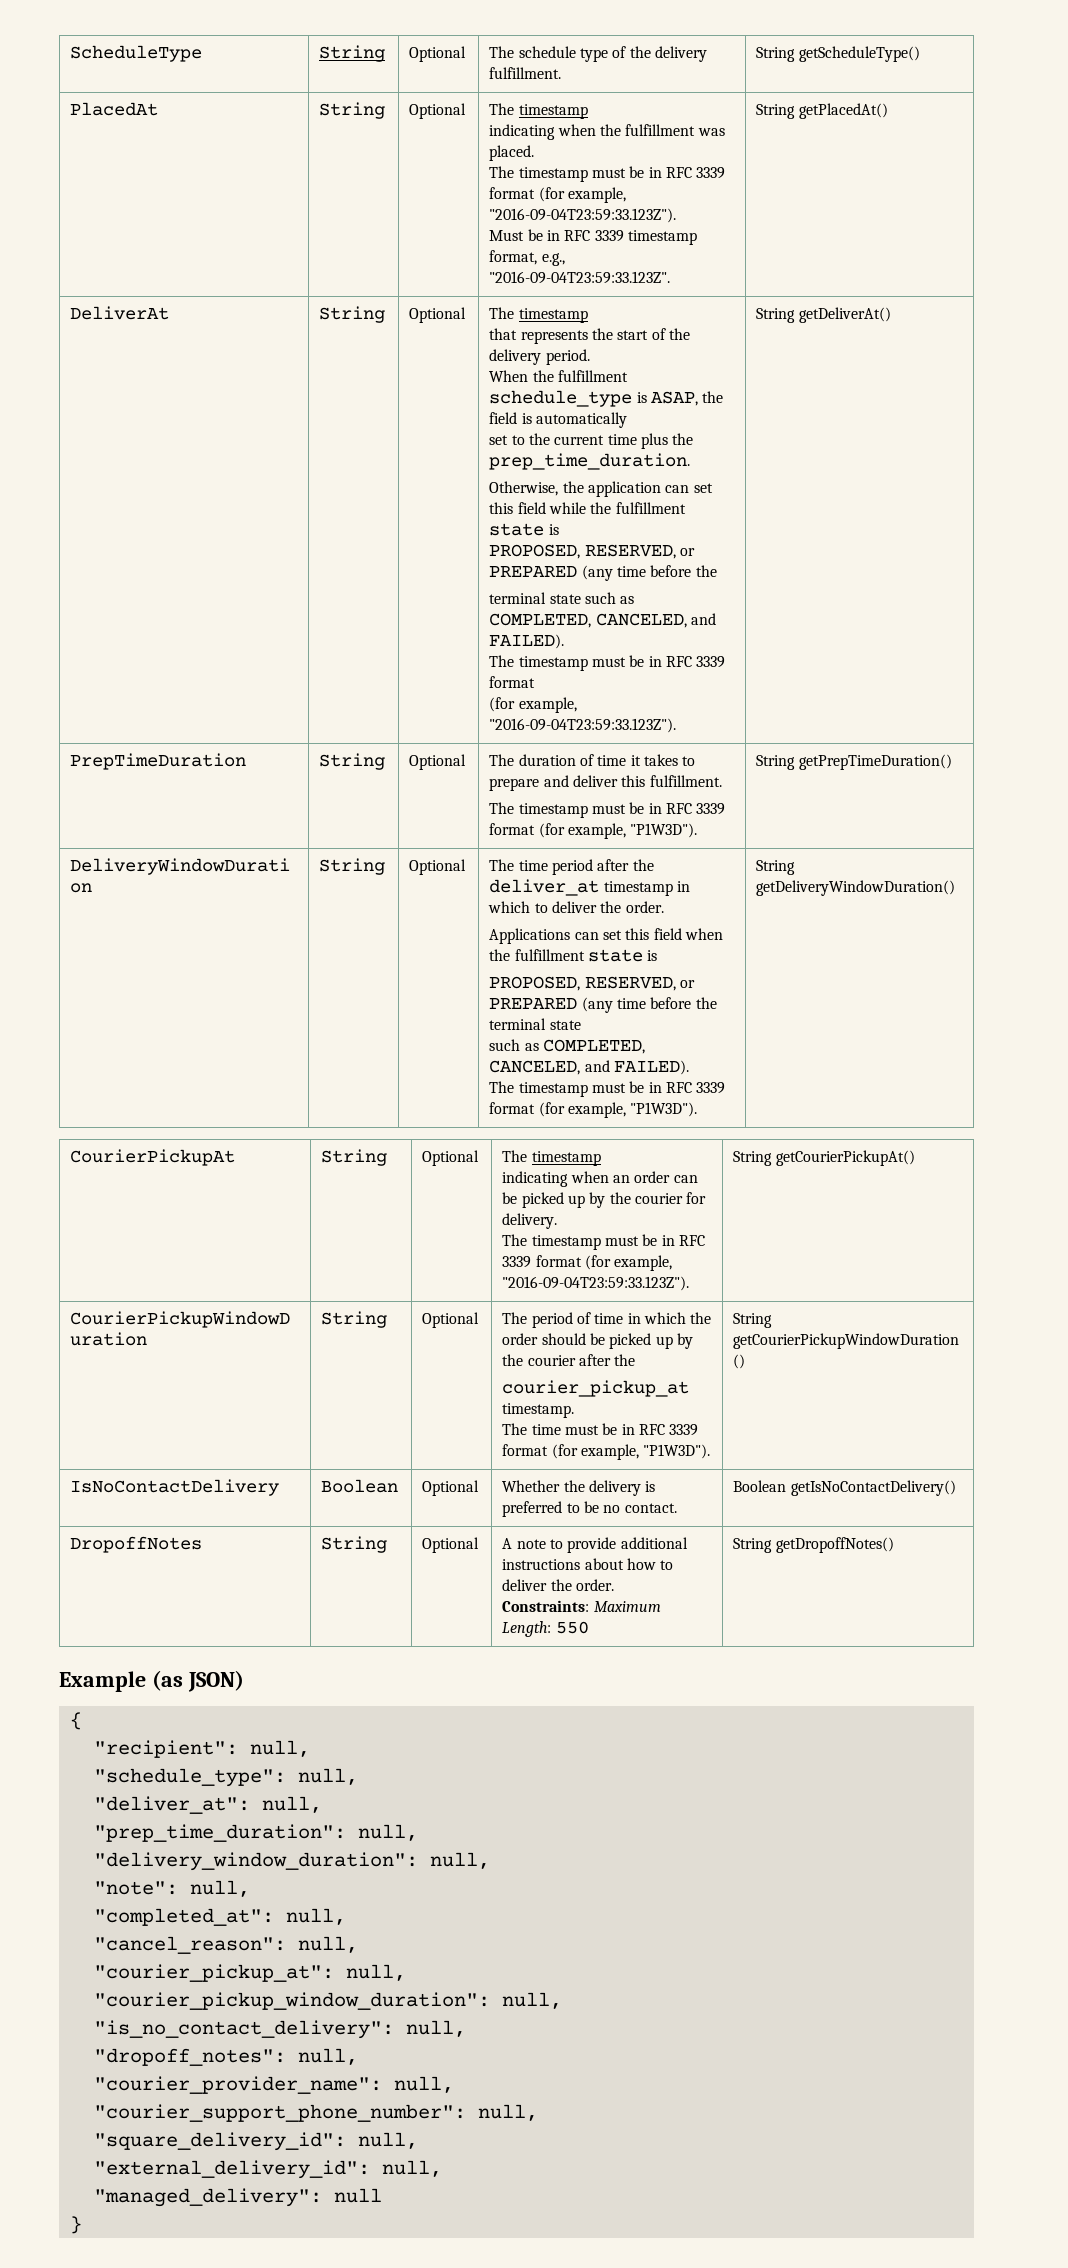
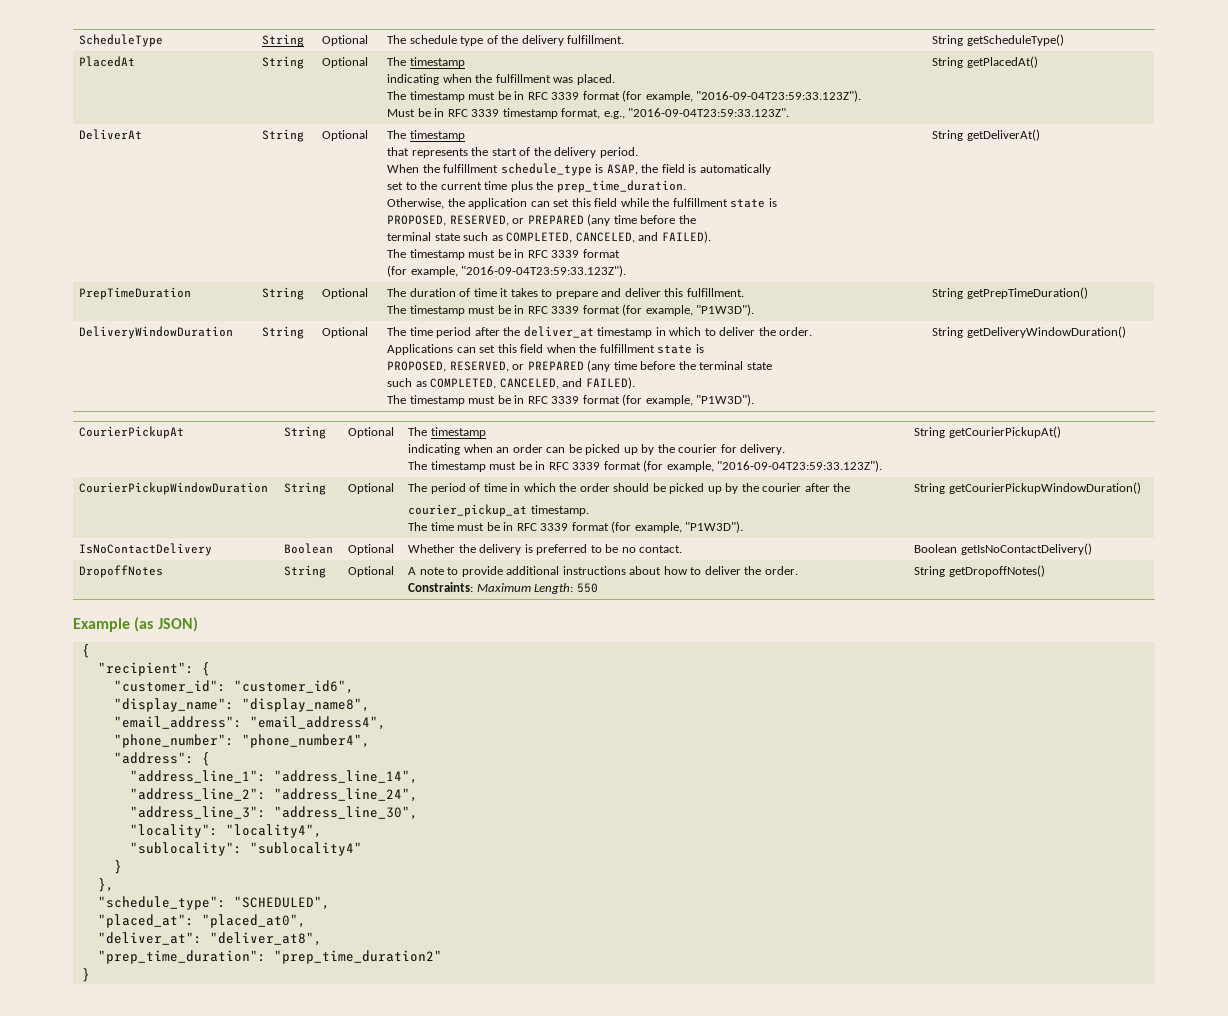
[249,1740,310,1757] [93,1768,358,1787] null, // "schedule_type": null, -> [201,662,210,676] [113,680,354,694] [113,698,370,712] [113,716,386,730] [113,734,370,748] [113,752,210,766] [129,770,418,784] [129,788,418,802] [129,806,418,820] [129,824,322,838] [129,842,362,856] [113,860,122,874] [97,878,114,892] [97,896,330,910] [97,914,306,928] { // "customer_id": "customer_id6", // "display_name": "display_name8", // "email_address": "email_address4", // "phone_number": "phone_number4", // "address": { // "address_line_1": "address_line_14", // "address_line_2": "address_line_24", // "address_line_3": "address_line_30", // "locality": "locality4", // "sublocality": "sublocality4" // } // }, // "schedule_type": "SCHEDULED", // "placed_at": "placed_at0",
[261,1796,322,1813] null, -> [209,932,322,946] "deliver_at8",
[357,1824,418,1841] [93,1852,490,1871] [93,1880,250,1897] [93,1908,346,1926] [93,1936,358,1954] [93,1964,406,1982] [93,1992,562,2010] [93,2020,466,2039] [93,2048,358,2066] [93,2076,454,2094] [93,2104,538,2122] [93,2132,418,2151] [93,2160,442,2179] [93,2188,382,2207] null, // "delivery_window_duration": null, // "note": null, // "completed_at": null, // "cancel_reason": null, // "courier_pickup_at": null, // "courier_pickup_window_duration": null, // "is_no_contact_delivery": null, // "dropoff_notes": null, // "courier_provider_name": null, // "courier_support_phone_number": null, // "square_delivery_id": null, // "external_delivery_id": null, // "managed_delivery": null -> [273,950,442,964] "prep_time_duration2"

